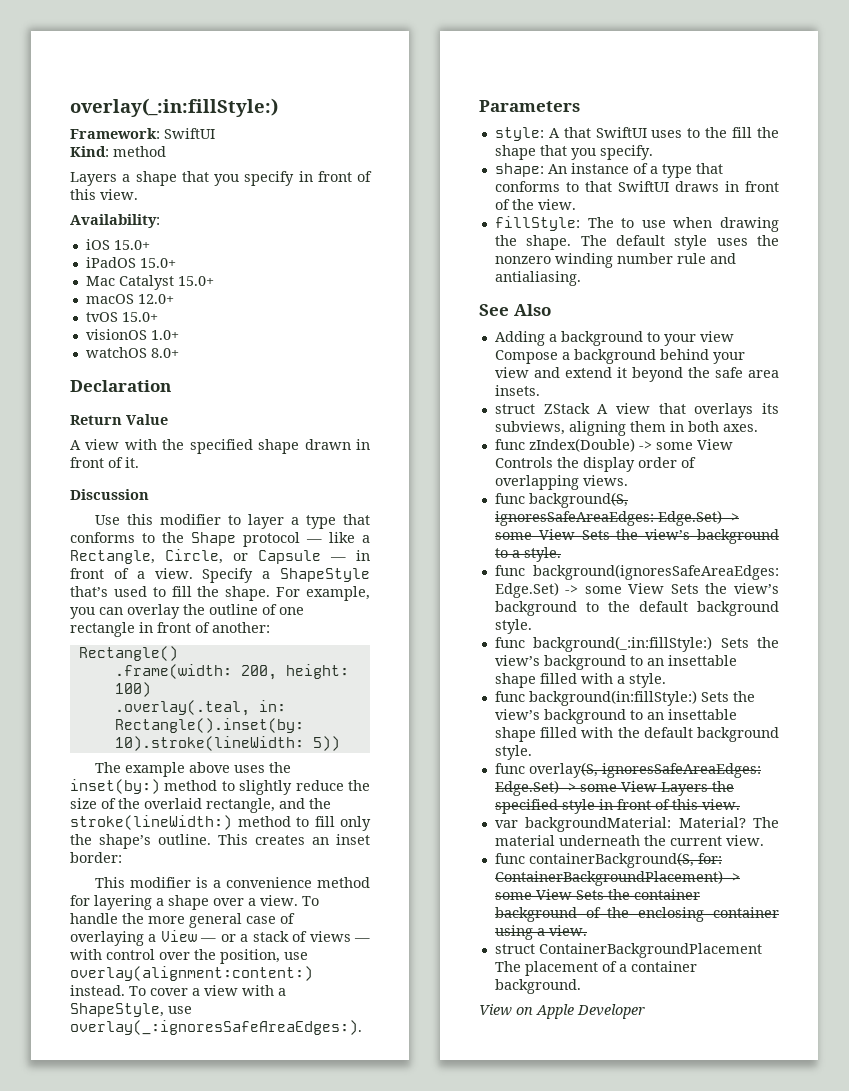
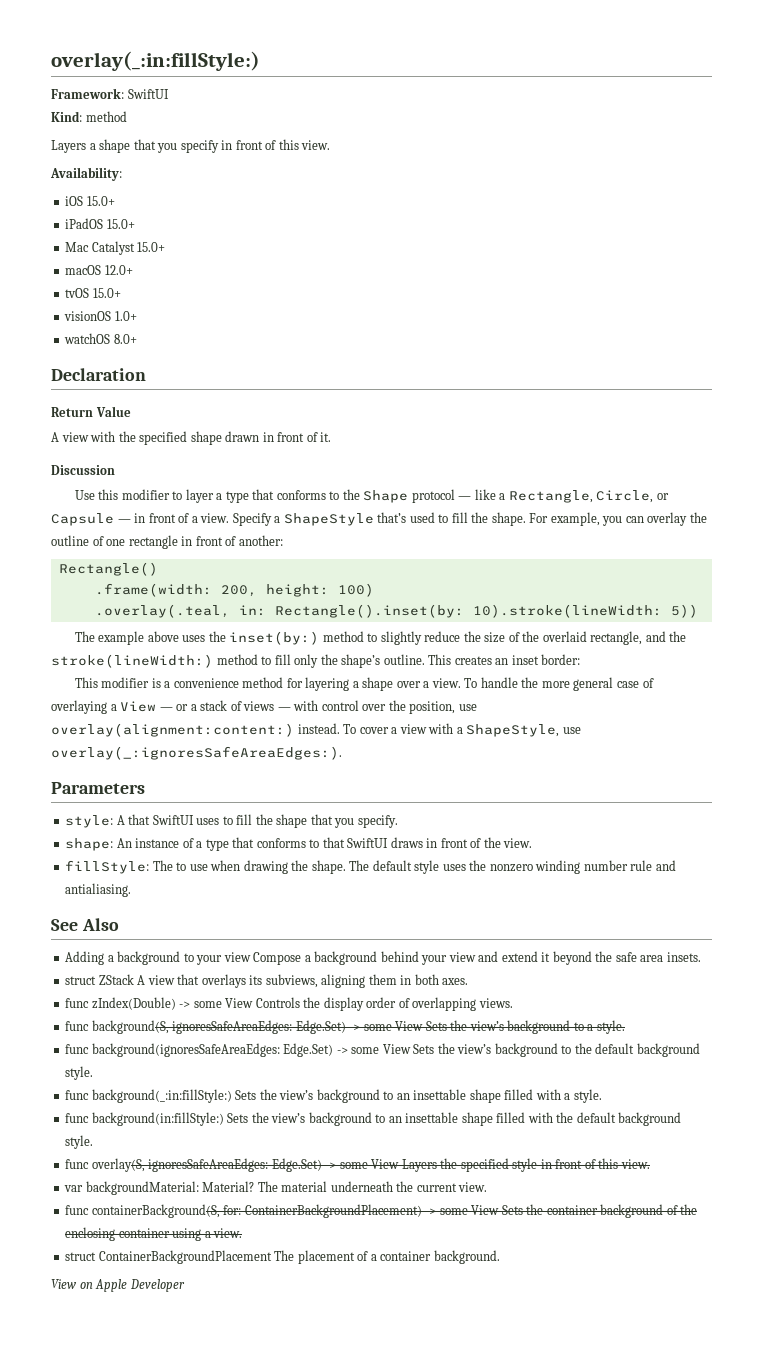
[705,127,728,138] the -> (233, 820) none

